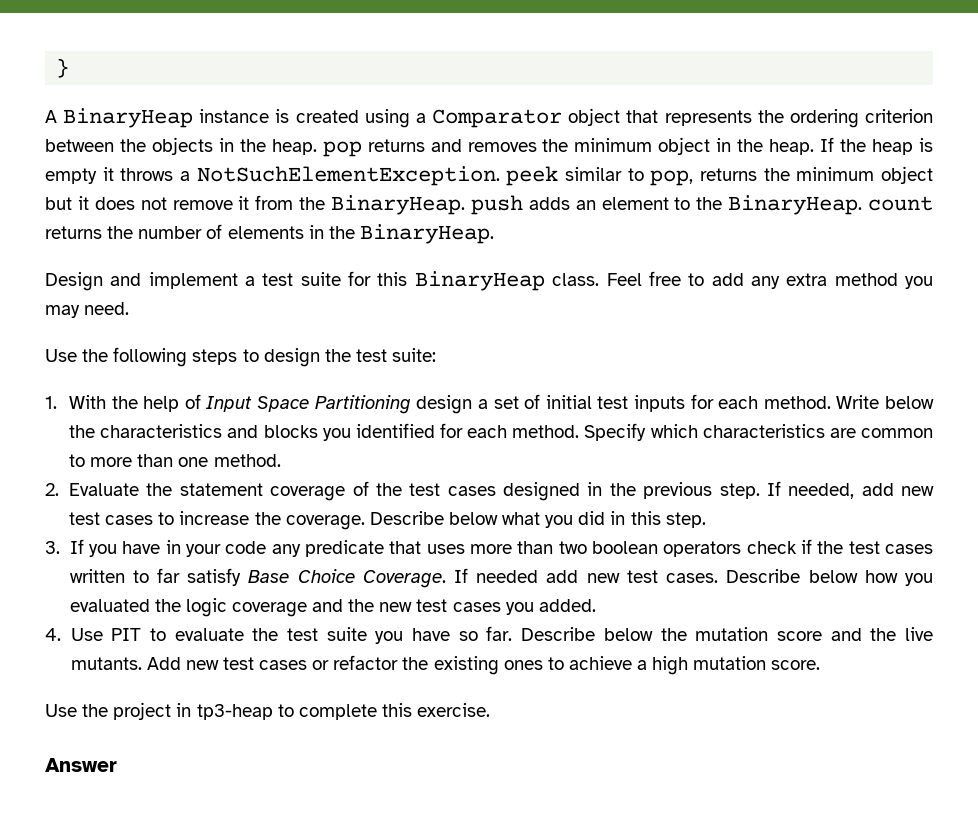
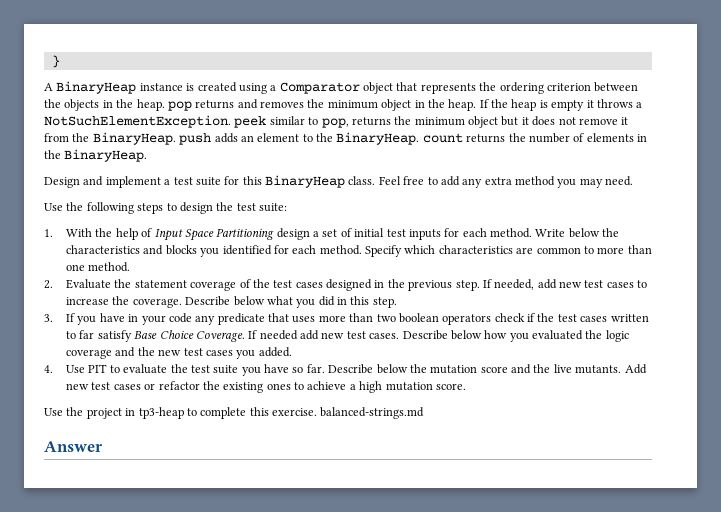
(491, 710) none -> [320,407,425,419] balanced-strings.md

